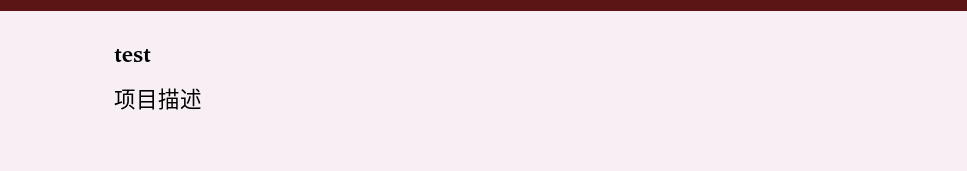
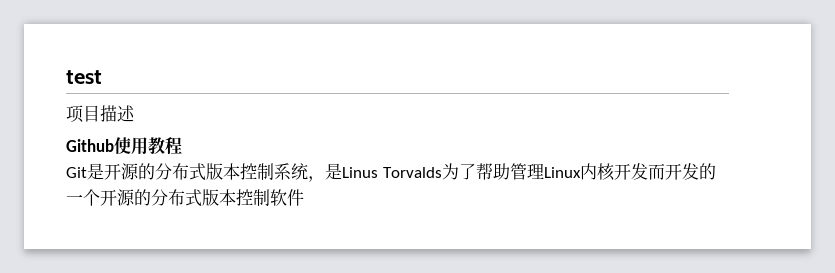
(202, 99) none -> [66,137,182,155] [66,163,716,182] [66,189,304,207] // Github使用教程 // Git是开源的分布式版本控制系统，是Linus Torvalds为了帮助管理Linux内核开发而开发的一个开源的分布式版本控制软件

